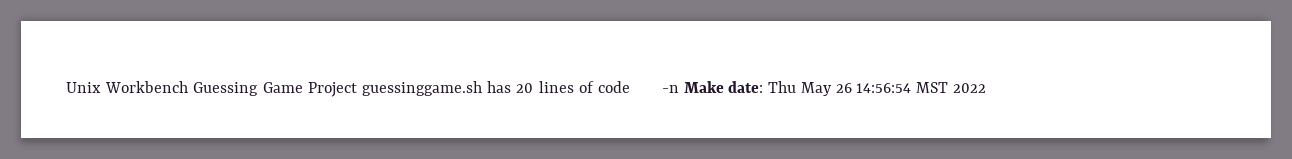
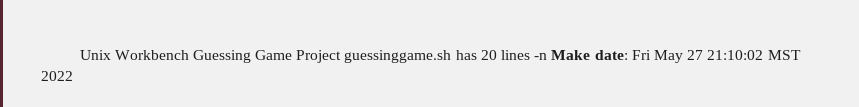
[578,81,630,93] of code -> (531, 55) none
[768,81,912,96] Thu May 26 14:56:54 -> [631,50,764,63] Fri May 27 21:10:02

